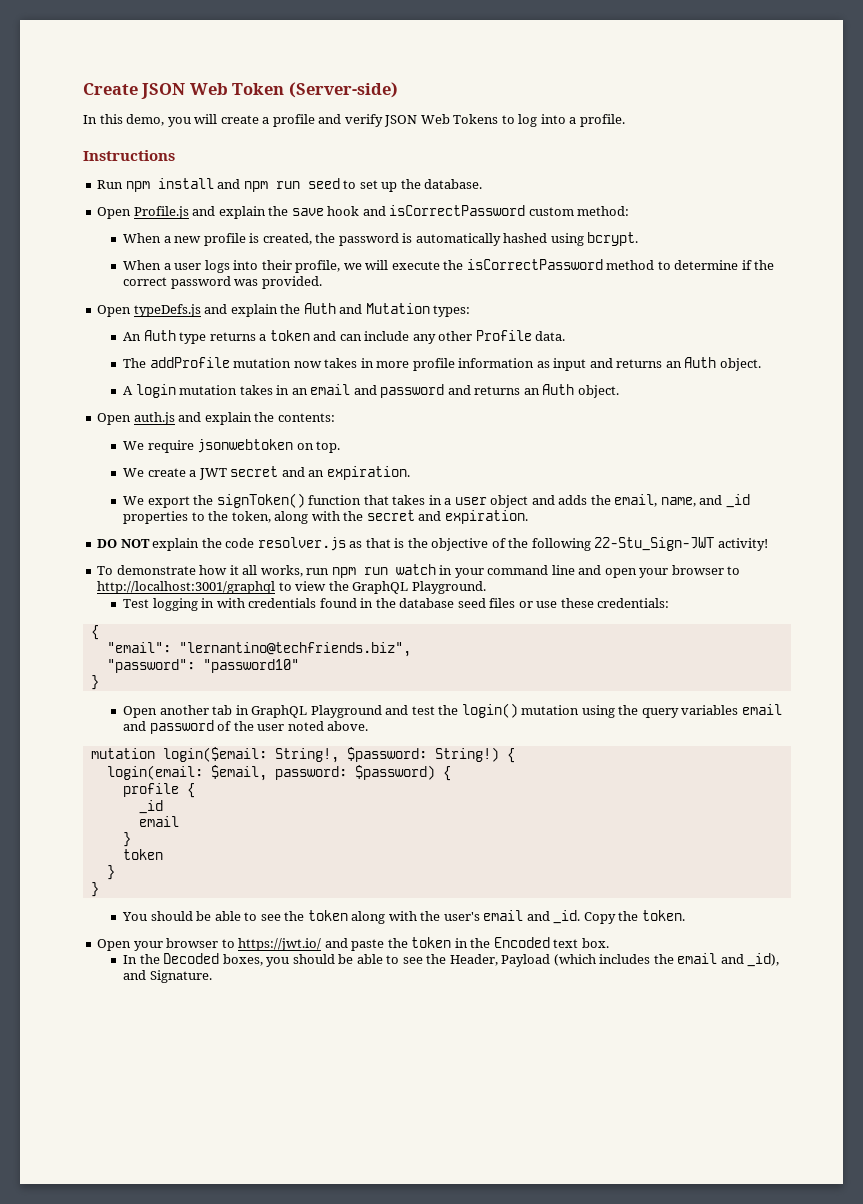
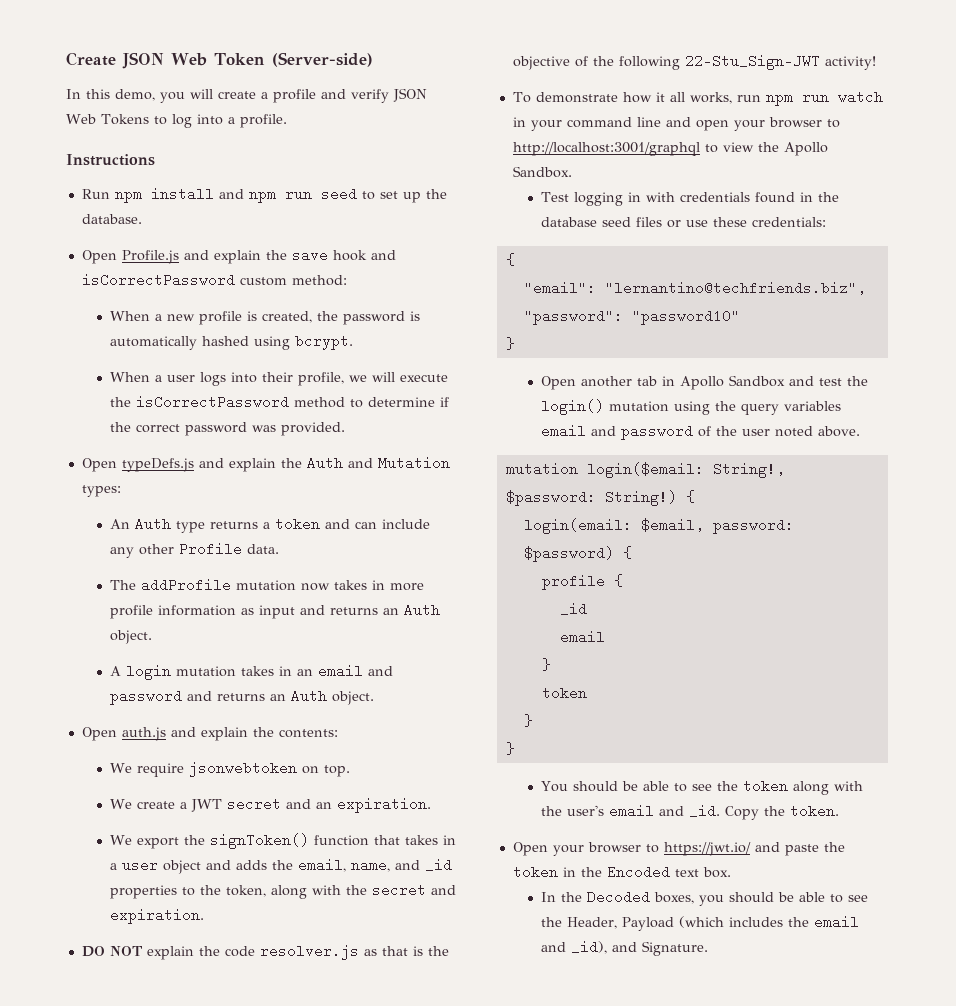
[352,581,486,594] GraphQL Playground. -> [783,142,828,156] [512,166,572,178] Apollo Sandbox.
[251,705,382,718] GraphQL Playground -> [679,375,785,390] Apollo Sandbox

